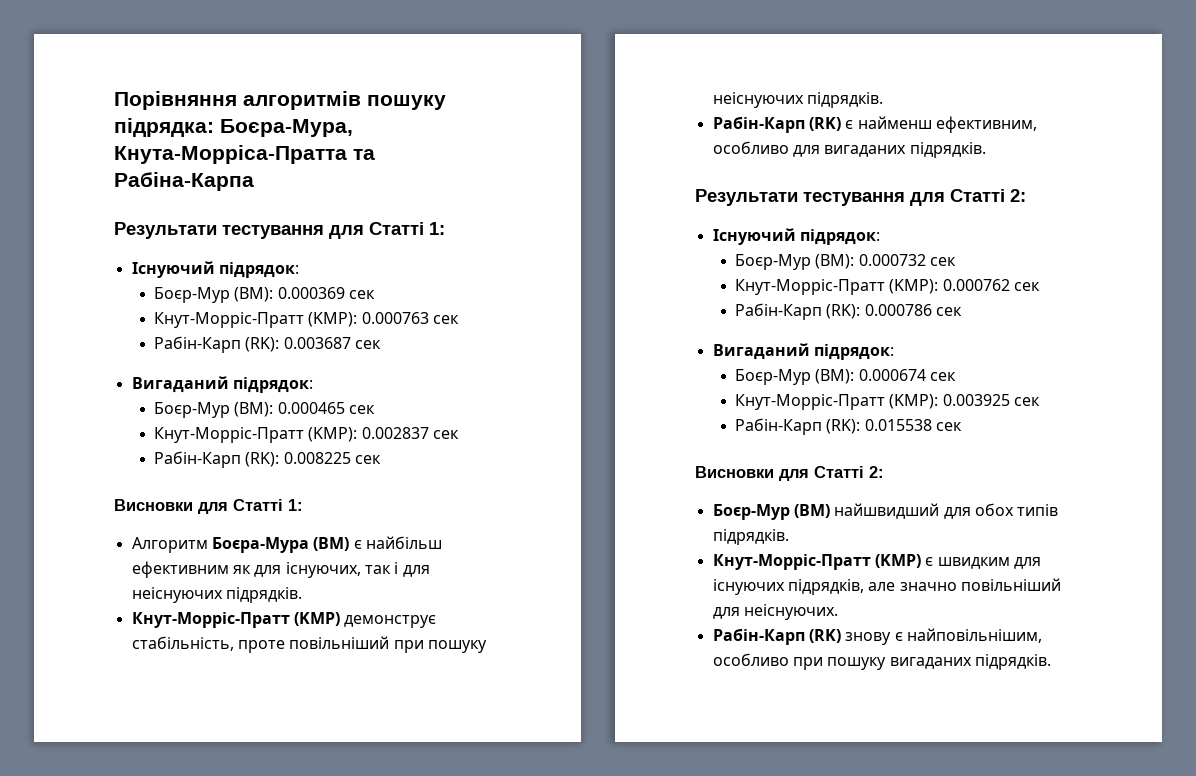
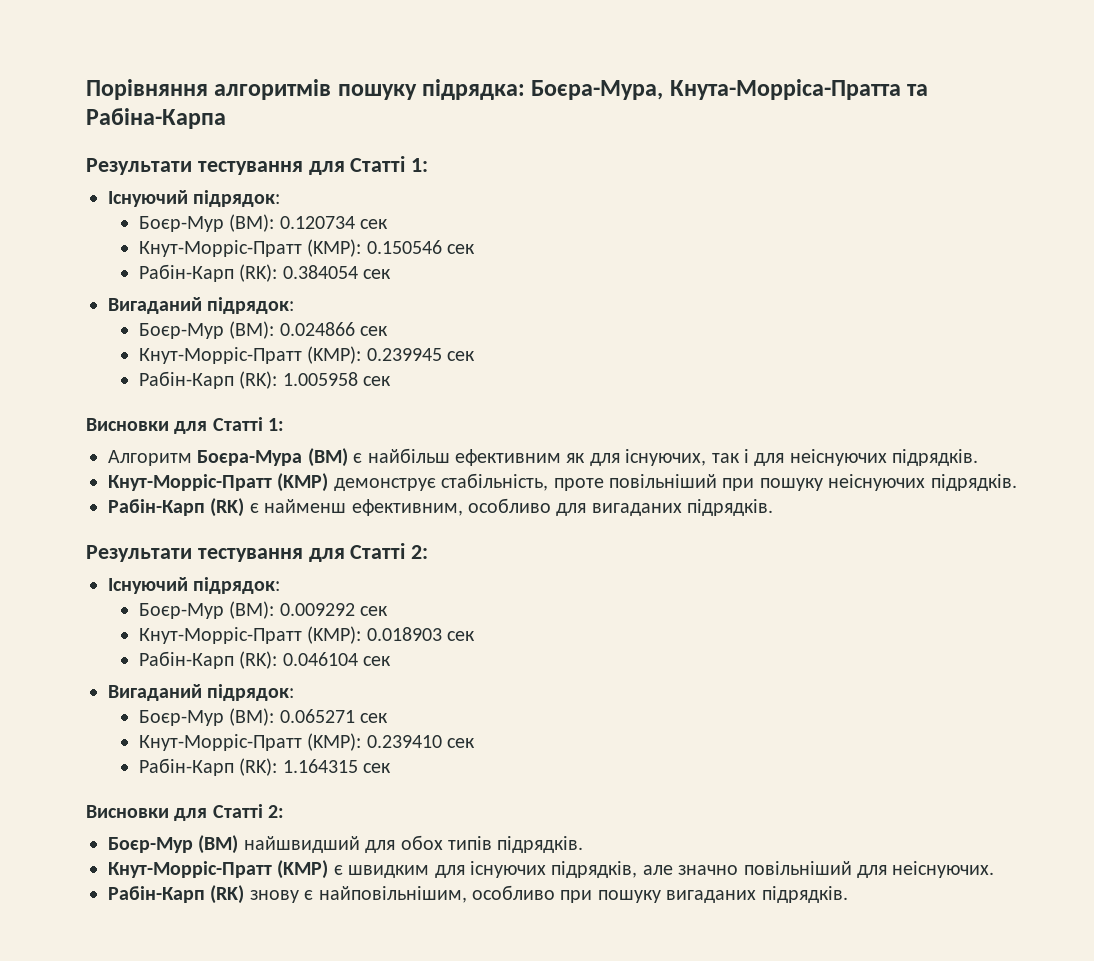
[277,287,376,299] [154,312,460,328] [154,336,382,353] [131,376,313,393] [154,402,376,418] [154,427,460,443] [154,451,351,468] 0.000369 сек // Кнут-Морріс-Пратт (KMP): 0.000763 сек // Рабін-Карп (RK): 0.003687 сек // Вигаданий підрядок: // Боєр-Мур (BM): 0.000465 сек // Кнут-Морріс-Пратт (KMP): 0.002837 сек // Рабін-Карп (RK): 0.008225 -> [279,216,389,229] [139,239,476,257] [139,264,392,282] [108,297,295,314] [139,321,389,339] [139,346,476,364] [139,371,358,389] 0.120734 сек // Кнут-Морріс-Пратт (KMP): 0.150546 сек // Рабін-Карп (RK): 0.384054 сек // Вигаданий підрядок: // Боєр-Мур (BM): 0.024866 сек // Кнут-Морріс-Пратт (KMP): 0.239945 сек // Рабін-Карп (RK): 1.005958
[858,254,957,266] [735,279,1041,295] [735,303,963,320] [712,343,894,360] [735,369,957,385] [735,394,1041,410] [735,418,932,435] 0.000732 сек // Кнут-Морріс-Пратт (KMP): 0.000762 сек // Рабін-Карп (RK): 0.000786 сек // Вигаданий підрядок: // Боєр-Мур (BM): 0.000674 сек // Кнут-Морріс-Пратт (KMP): 0.003925 сек // Рабін-Карп (RK): 0.015538 -> [279,603,389,616] [139,626,476,644] [139,651,392,669] [108,684,295,701] [139,708,389,726] [139,733,476,751] [139,758,358,776] 0.009292 сек // Кнут-Морріс-Пратт (KMP): 0.018903 сек // Рабін-Карп (RK): 0.046104 сек // Вигаданий підрядок: // Боєр-Мур (BM): 0.065271 сек // Кнут-Морріс-Пратт (KMP): 0.239410 сек // Рабін-Карп (RK): 1.164315

